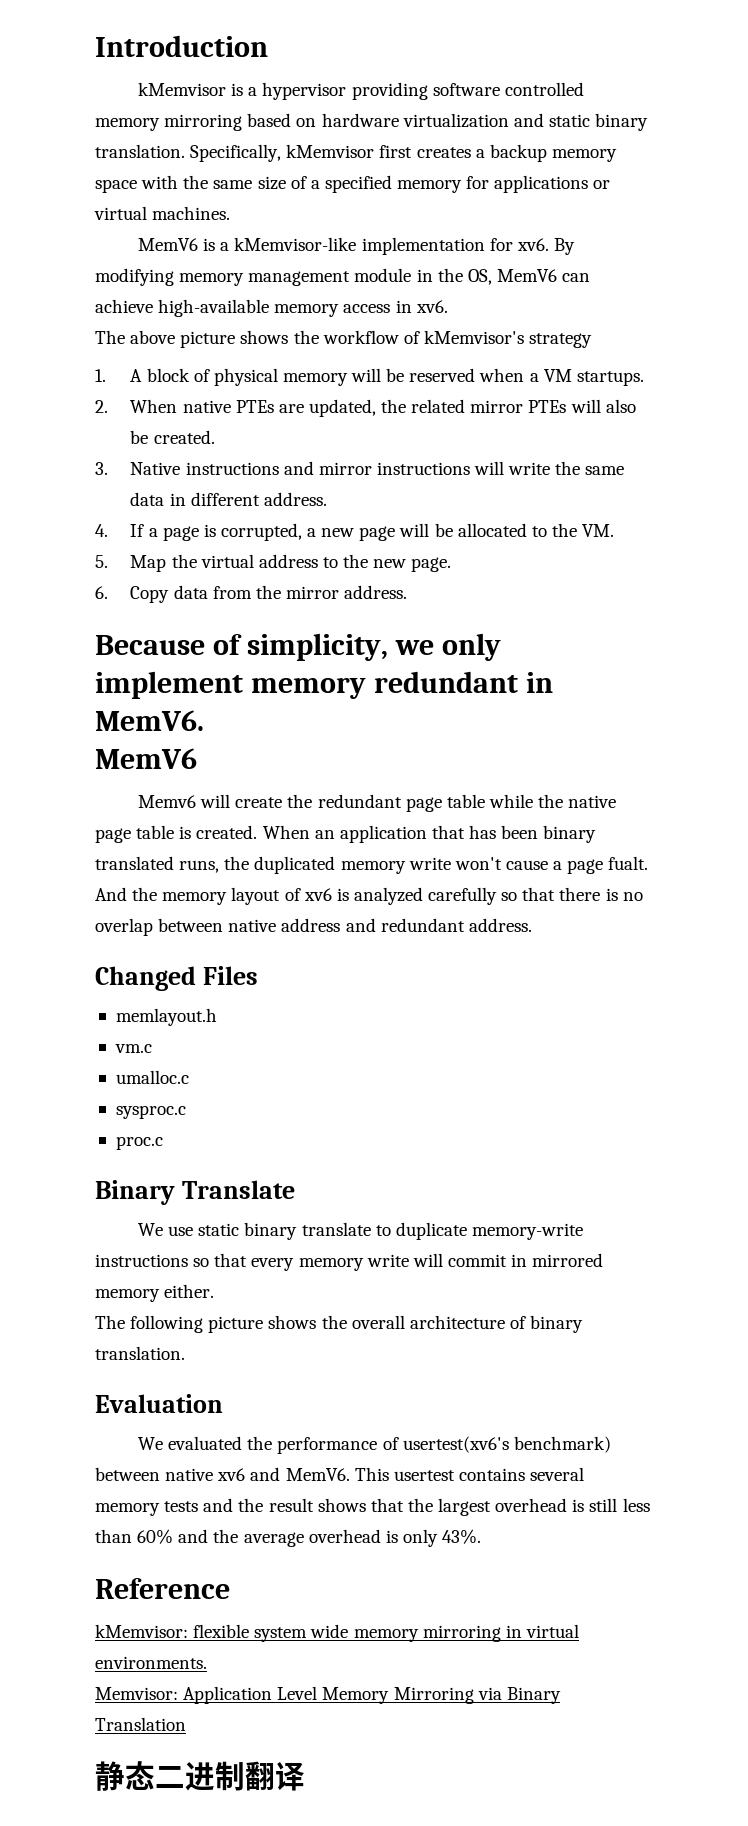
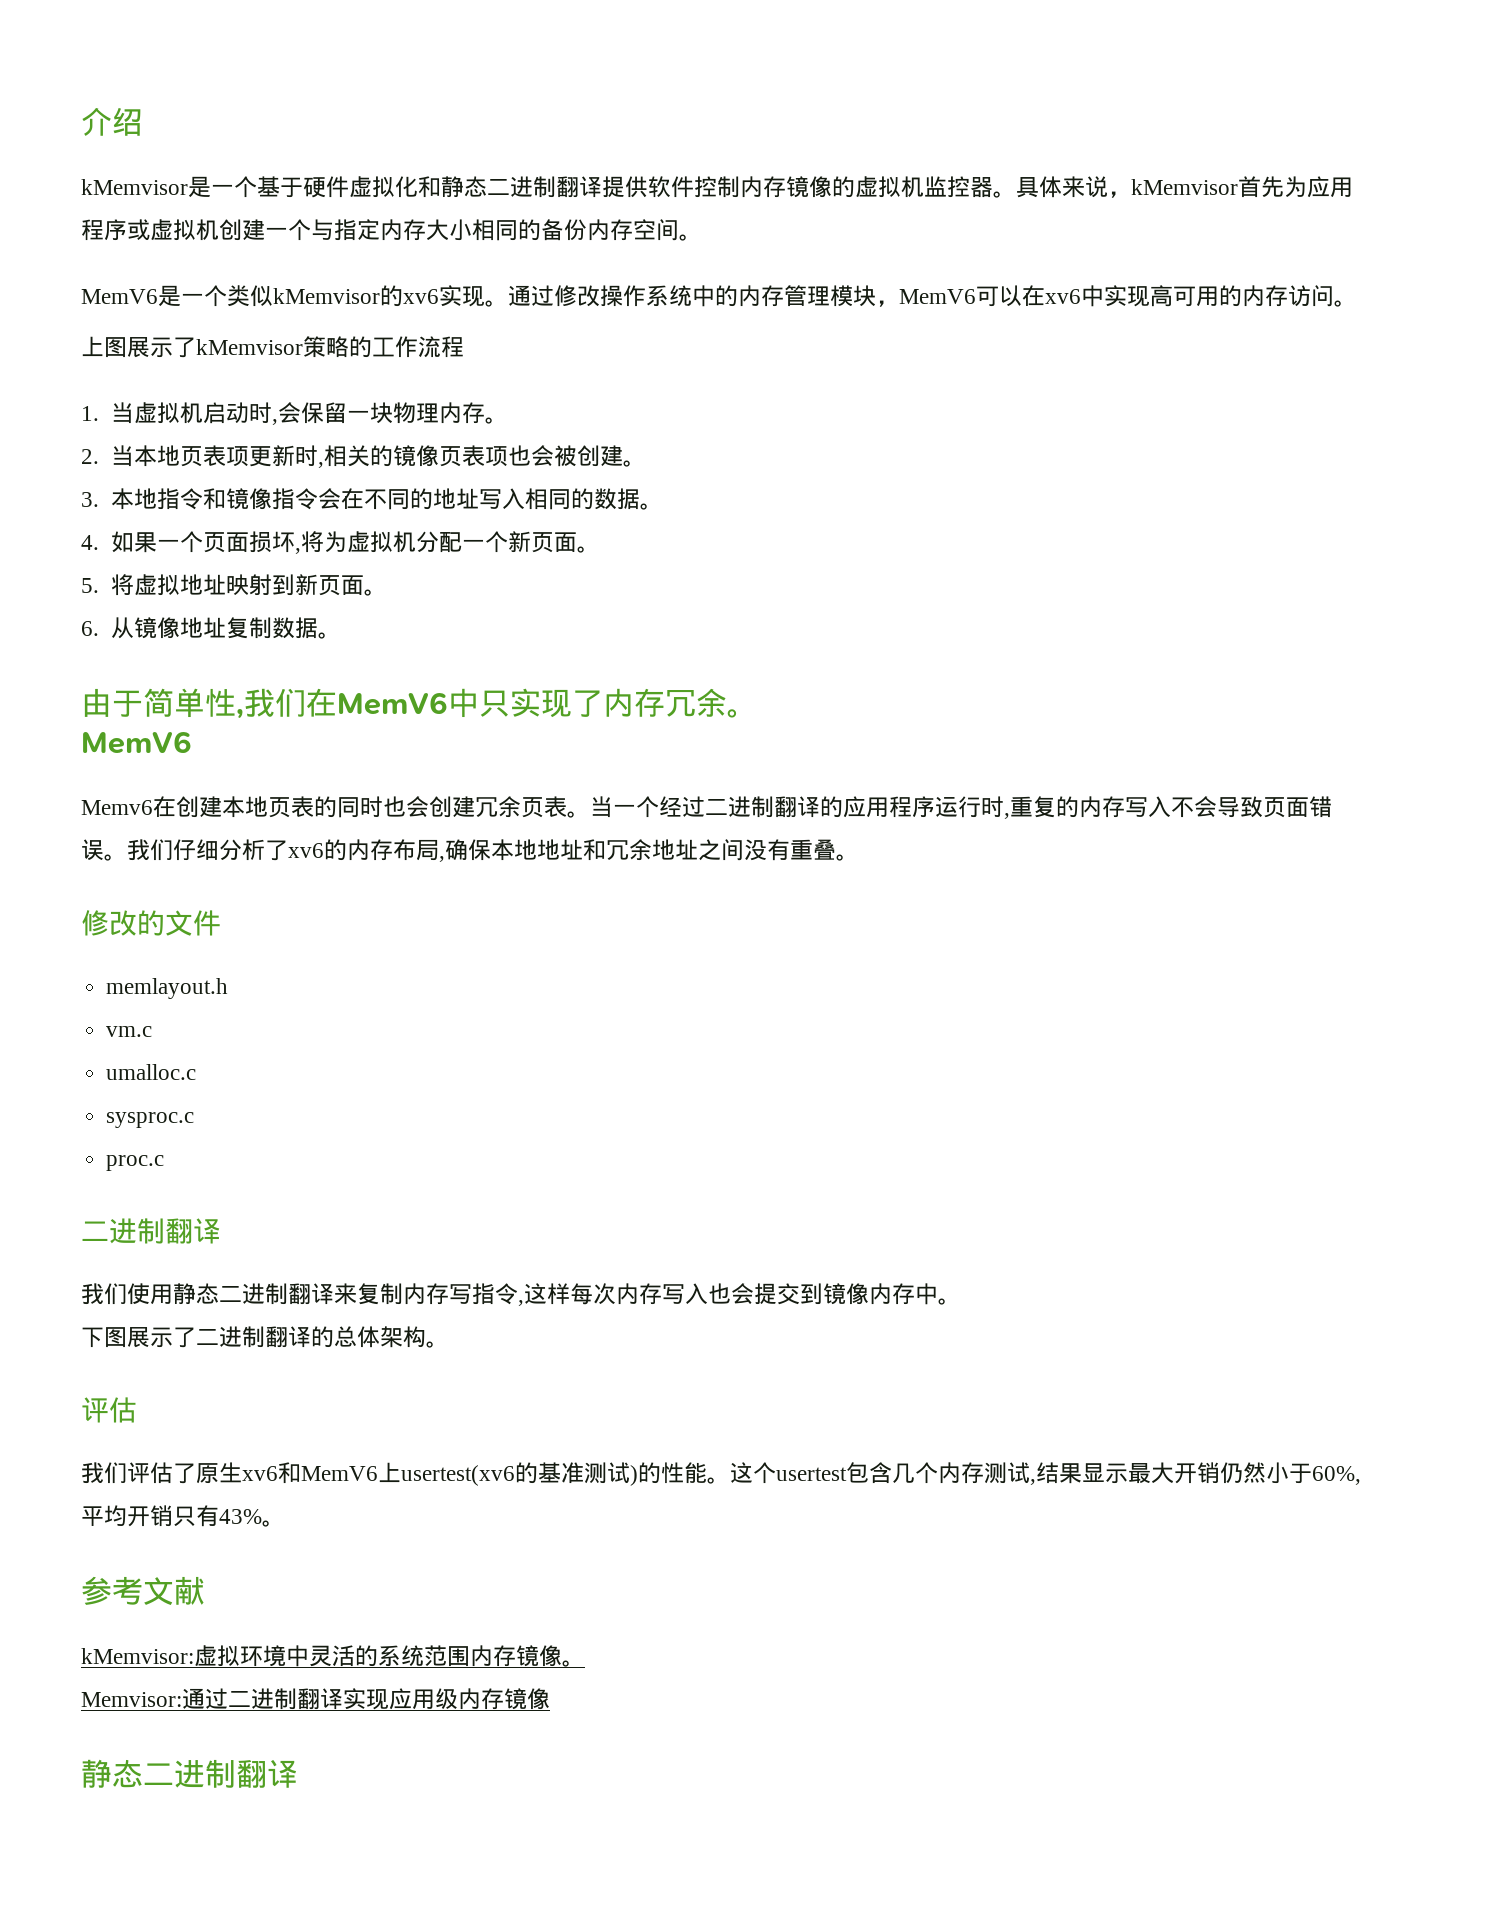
[95,35,268,57] [138,82,584,100] [95,113,649,131] [95,144,617,162] [95,175,611,193] [94,206,231,220] [138,237,576,255] [95,268,591,286] [95,299,448,317] [95,330,593,348] [95,368,644,386] [95,399,636,417] [130,430,215,444] [95,461,625,475] [130,492,327,506] [95,523,615,541] [95,554,452,572] [95,585,408,603] [95,633,501,661] [95,671,553,699] [95,710,204,731] [95,748,197,769] [138,794,617,812] [95,825,597,843] [95,856,649,874] [95,887,643,905] [95,918,532,936] [95,966,258,991] Introduction // kMemvisor is a hypervisor providing software controlled memory mirroring based on hardware virtualization and static binary translation. Specifically, kMemvisor first creates a backup memory space with the same size of a specified memory for applications or virtual machines. // MemV6 is a kMemvisor-like implementation for xv6. By modifying memory management module in the OS, MemV6 can achieve high-available memory access in xv6. // The above picture shows the workflow of kMemvisor's strategy // 1. A block of physical memory will be reserved when a VM startups. // 2. When native PTEs are updated, the related mirror PTEs will also be created. // 3. Native instructions and mirror instructions will write the same data in different address. // 4. If a page is corrupted, a new page will be allocated to the VM. // 5. Map the virtual address to the new page. // 6. Copy data from the mirror address. // Because of simplicity, we only implement memory redundant in MemV6. // MemV6 // Memv6 will create the redundant page table while the native page table is created. When an application that has been binary translated runs, the duplicated memory write won't cause a page fualt. And the memory layout of xv6 is analyzed carefully so that there is no overlap between native address and redundant address. // Changed Files -> [81,107,143,136] [81,176,1353,198] [81,219,702,241] [81,285,1357,307] [81,336,464,358] [81,402,508,425] [81,445,646,468] [81,488,663,510] [81,531,600,554] [81,574,387,596] [81,617,341,639] [81,688,758,719] [81,731,192,754] [81,796,1332,819] [81,839,859,862] [81,910,221,936] 介绍 // kMemvisor是一个基于硬件虚拟化和静态二进制翻译提供软件控制内存镜像的虚拟机监控器。具体来说，kMemvisor首先为应用程序或虚拟机创建一个与指定内存大小相同的备份内存空间。 // MemV6是一个类似kMemvisor的xv6实现。通过修改操作系统中的内存管理模块，MemV6可以在xv6中实现高可用的内存访问。 // 上图展示了kMemvisor策略的工作流程 // 1.当虚拟机启动时,会保留一块物理内存。 // 2.当本地页表项更新时,相关的镜像页表项也会被创建。 // 3.本地指令和镜像指令会在不同的地址写入相同的数据。 // 4.如果一个页面损坏,将为虚拟机分配一个新页面。 // 5.将虚拟地址映射到新页面。 // 6.从镜像地址复制数据。 // 由于简单性,我们在MemV6中只实现了内存冗余。 // MemV6 // Memv6在创建本地页表的同时也会创建冗余页表。当一个经过二进制翻译的应用程序运行时,重复的内存写入不会导致页面错误。我们仔细分析了xv6的内存布局,确保本地地址和冗余地址之间没有重叠。 // 修改的文件
[95,1180,295,1205] [138,1222,584,1240] [95,1253,604,1271] [95,1284,215,1302] [95,1315,584,1333] [95,1346,185,1360] [95,1394,223,1413] [138,1436,611,1454] [95,1467,585,1481] [95,1498,650,1516] [95,1529,482,1547] [95,1578,230,1599] [95,1624,579,1642] [95,1656,207,1669] [95,1686,561,1704] [95,1717,186,1731] Binary Translate // We use static binary translate to duplicate memory-write instructions so that every memory write will commit in mirrored memory either. // The following picture shows the overall architecture of binary translation. // Evaluation // We evaluated the performance of usertest(xv6's benchmark) between native xv6 and MemV6. This usertest contains several memory tests and the result shows that the largest overhead is still less than 60% and the average overhead is only 43%. // Reference // kMemvisor: flexible system wide memory mirroring in virtual environments. // Memvisor: Application Level Memory Mirroring via Binary Translation -> [81,1218,221,1244] [81,1283,961,1306] [81,1326,449,1348] [81,1397,137,1423] [81,1462,1361,1486] [81,1505,285,1527] [81,1576,205,1606] [81,1645,585,1667] [81,1688,550,1710] 二进制翻译 // 我们使用静态二进制翻译来复制内存写指令,这样每次内存写入也会提交到镜像内存中。 // 下图展示了二进制翻译的总体架构。 // 评估 // 我们评估了原生xv6和MemV6上usertest(xv6的基准测试)的性能。这个usertest包含几个内存测试,结果显示最大开销仍然小于60%,平均开销只有43%。 // 参考文献 // kMemvisor:虚拟环境中灵活的系统范围内存镜像。 // Memvisor:通过二进制翻译实现应用级内存镜像

